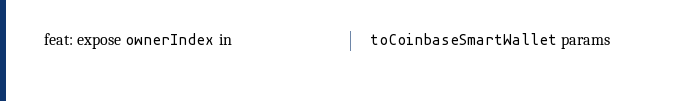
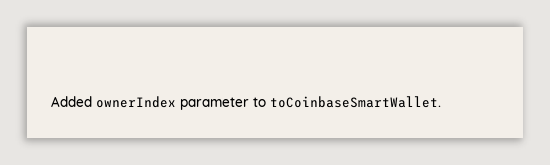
[44,33,611,49] feat: expose ownerIndex in toCoinbaseSmartWallet params -> [51,96,441,110] Added ownerIndex parameter to toCoinbaseSmartWallet.

